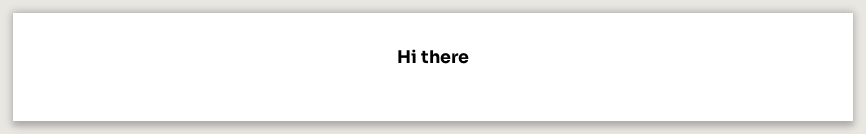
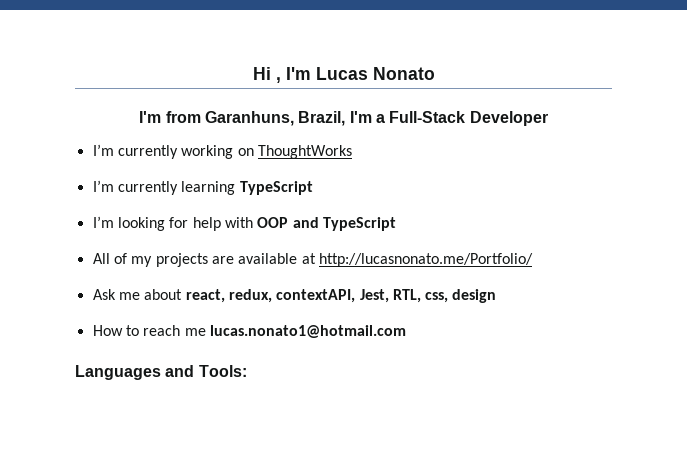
[421,50,470,64] there -> [275,67,435,83] [139,111,548,126] [92,144,352,159] [92,180,313,195] [92,216,396,231] [92,253,533,267] [92,289,497,303] [92,325,406,338] [75,365,247,380] , I'm Lucas Nonato // I'm from Garanhuns, Brazil, I'm a Full-Stack Developer // I’m currently working on ThoughtWorks // I’m currently learning TypeScript // I’m looking for help with OOP and TypeScript // All of my projects are available at http://lucasnonato.me/Portfolio/ // Ask me about react, redux, contextAPI, Jest, RTL, css, design // How to reach me lucas.nonato1@hotmail.com // Languages and Tools:

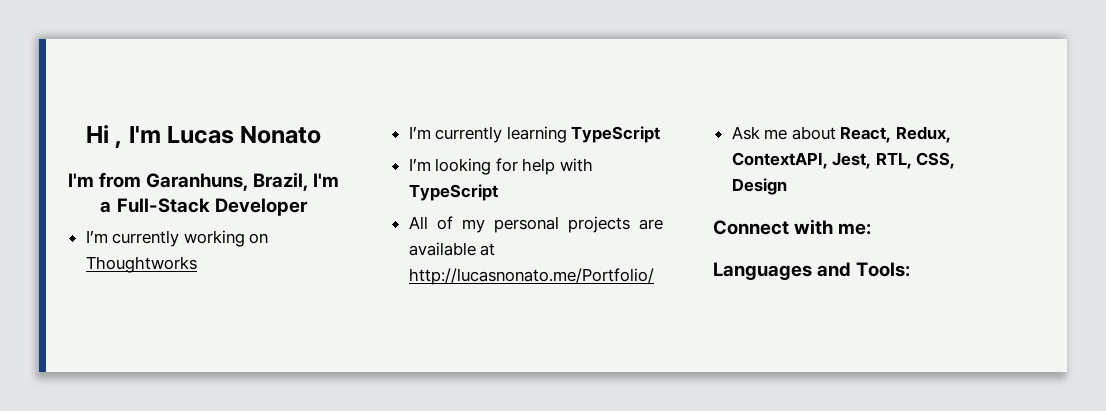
[257,145,352,159] ThoughtWorks -> [85,256,197,273] Thoughtworks
[257,217,319,228] OOP and -> (594, 165) none
(153, 261) none -> [493,216,559,233] personal
[185,289,497,303] [92,325,406,338] react, redux, contextAPI, Jest, RTL, css, design // How to reach me lucas.nonato1@hotmail.com -> [840,126,952,143] [731,152,956,169] [731,178,787,195] [713,219,872,235] React, Redux, ContextAPI, Jest, RTL, CSS, Design // Connect with me:

